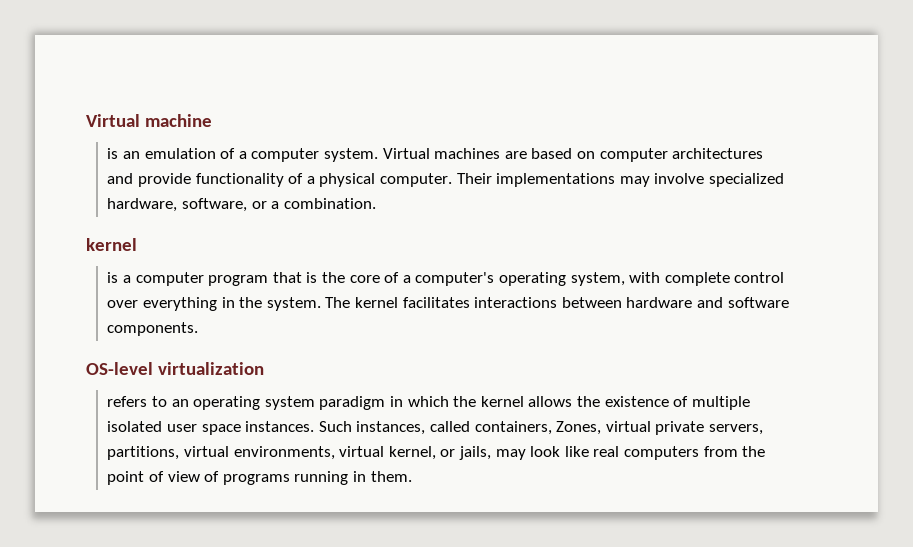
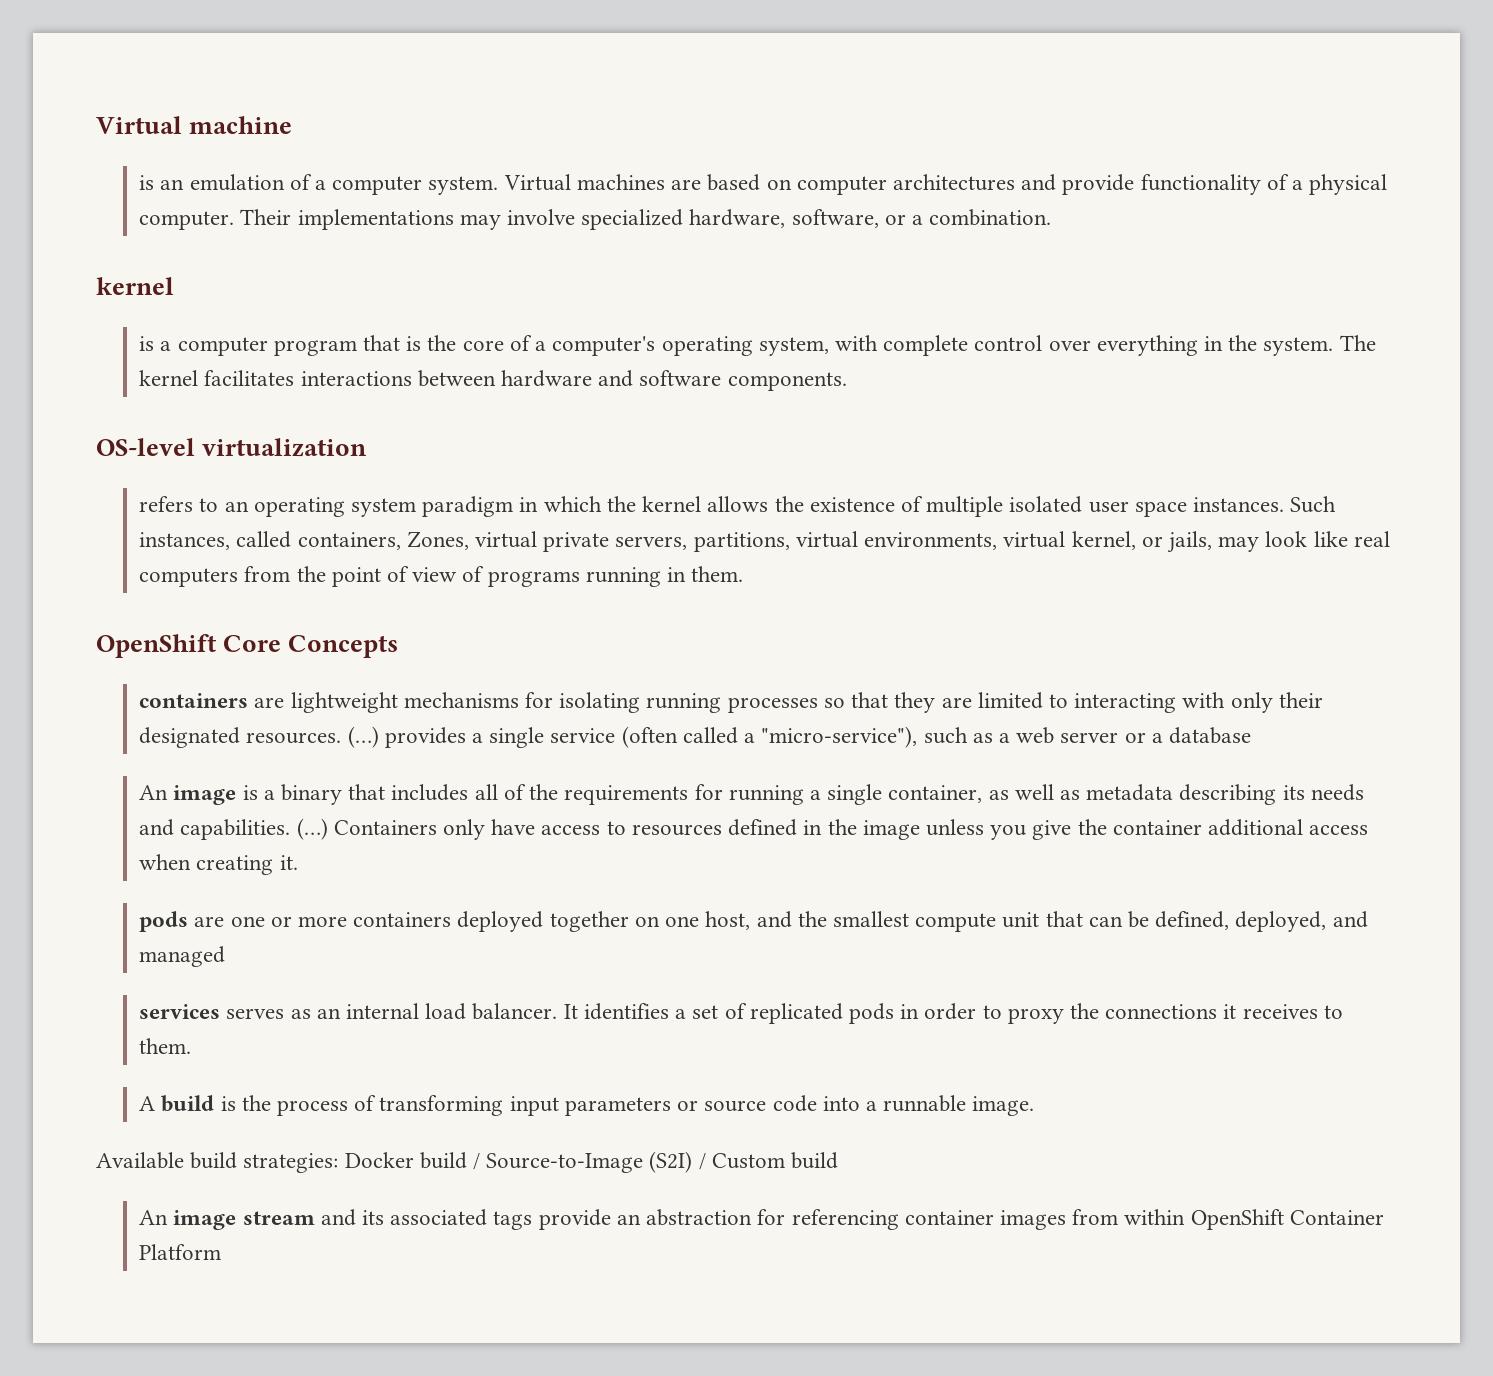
(412, 476) none -> [96,634,399,658] [139,692,1323,713] [139,726,1251,748] [139,784,1364,805] [139,818,1369,840] [139,854,298,875] [139,911,1368,932] [139,946,226,967] [139,1003,1343,1024] [139,1038,192,1054] [139,1095,1035,1116] [96,1151,839,1173] [139,1209,1384,1230] [139,1244,222,1260] // OpenShift Core Concepts // containers are lightweight mechanisms for isolating running processes so that they are limited to interacting with only their designated resources. (…) provides a single service (often called a "micro-service"), such as a web server or a database // An image is a binary that includes all of the requirements for running a single container, as well as metadata describing its needs and capabilities. (…) Containers only have access to resources defined in the image unless you give the container additional access when creating it. // pods are one or more containers deployed together on one host, and the smallest compute unit that can be defined, deployed, and managed // services serves as an internal load balancer. It identifies a set of replicated pods in order to proxy the connections it receives to them. // A build is the process of transforming input parameters or source code into a runnable image. // Available build strategies: Docker build / Source-to-Image (S2I) / Custom build // An image stream and its associated tags provide an abstraction for referencing container images from within OpenShift Container Platform

